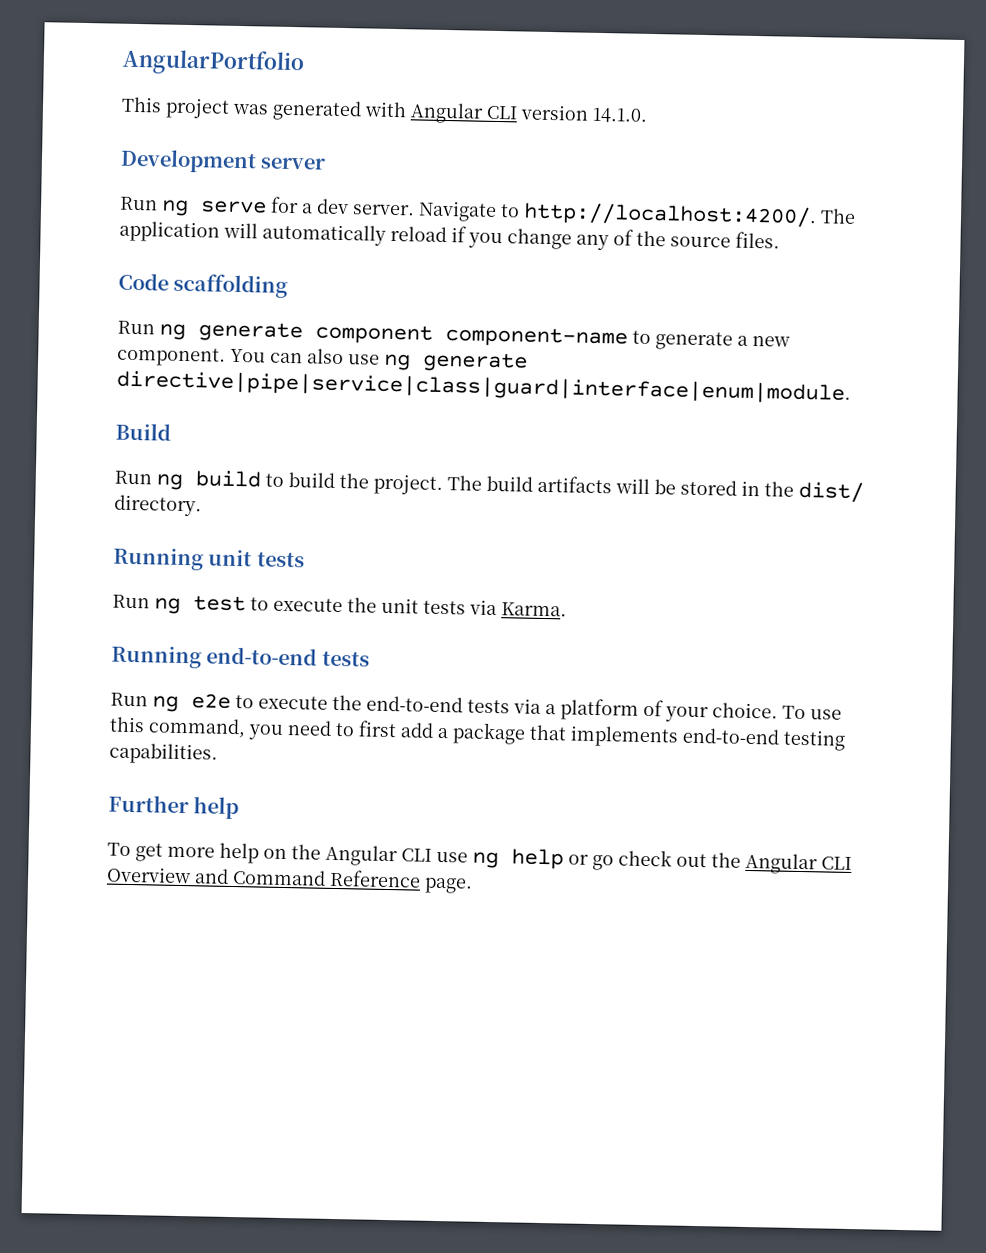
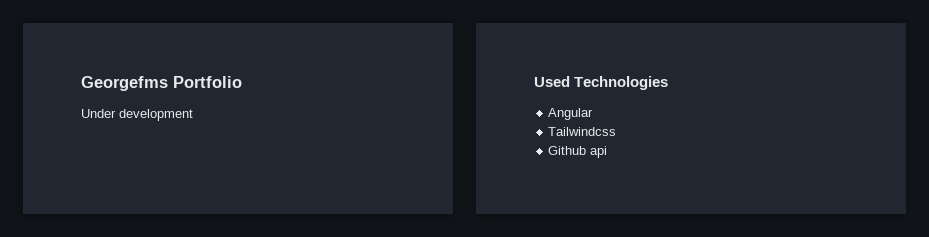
[122,48,305,77] [121,96,648,124] [120,148,327,174] [120,196,856,229] [119,220,780,251] [118,272,289,298] [117,320,790,351] [117,346,528,373] [116,369,851,405] [115,422,171,441] [114,470,864,503] [114,494,202,517] [113,547,305,571] [112,594,567,617] [111,645,370,669] [110,692,842,723] [109,716,846,751] [109,742,218,765] [108,794,240,820] [107,842,852,875] [106,866,473,894] AngularPortfolio // This project was generated with Angular CLI version 14.1.0. // Development server // Run ng serve for a dev server. Navigate to http://localhost:4200/. The application will automatically reload if you change any of the source files. // Code scaffolding // Run ng generate component component-name to generate a new component. You can also use ng generate directive|pipe|service|class|guard|interface|enum|module. // Build // Run ng build to build the project. The build artifacts will be stored in the dist/ directory. // Running unit tests // Run ng test to execute the unit tests via Karma. // Running end-to-end tests // Run ng e2e to execute the end-to-end tests via a platform of your choice. To use this command, you need to first add a package that implements end-to-end testing capabilities. // Further help // To get more help on the Angular CLI use ng help or go check out the Angular CLI Overview and Command Reference page. -> [81,76,242,91] [81,109,193,121] [534,76,669,90] [548,108,594,120] [548,127,617,136] [548,146,608,158] Georgefms Portfolio // Under development // Used Technologies // Angular // Tailwindcss // Github api

